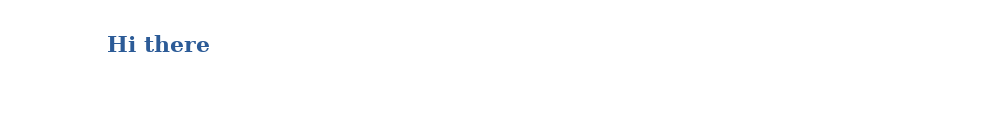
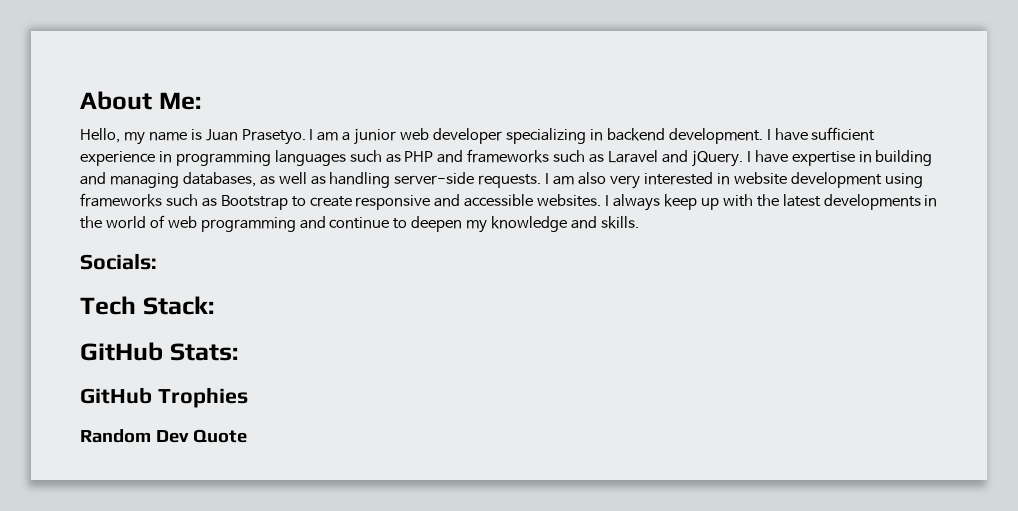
[107,35,210,52] Hi there -> [80,91,201,110] [80,127,876,145] [80,149,933,167] [80,172,923,189] [80,193,938,211] [80,215,639,233] [80,253,157,270] [80,296,214,315] [80,342,238,361] [80,387,248,408] [80,429,247,443] About Me: // Hello, my name is Juan Prasetyo. I am a junior web developer specializing in backend development. I have sufficient experience in programming languages such as PHP and frameworks such as Laravel and jQuery. I have expertise in building and managing databases, as well as handling server-side requests. I am also very interested in website development using frameworks such as Bootstrap to create responsive and accessible websites. I always keep up with the latest developments in the world of web programming and continue to deepen my knowledge and skills. // Socials: // Tech Stack: // GitHub Stats: // GitHub Trophies // Random Dev Quote

